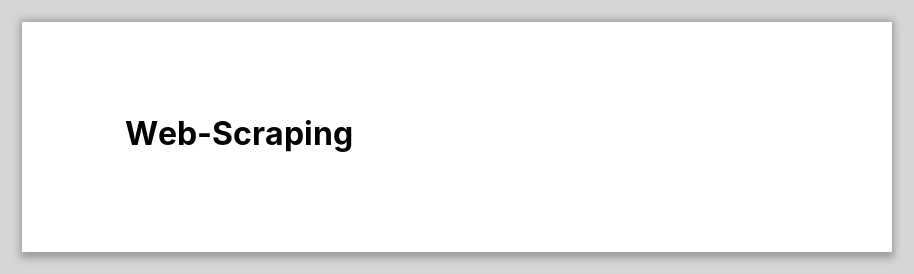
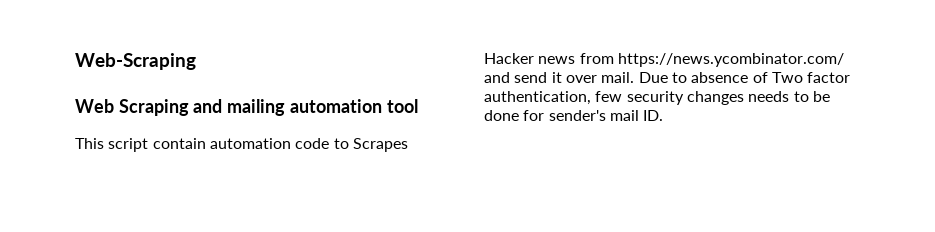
(353, 136) none -> [75,99,418,116] [75,138,408,152] [484,53,844,67] [484,72,851,83] [484,91,830,105] [484,110,664,121] // Web Scraping and mailing automation tool // This script contain automation code to Scrapes Hacker news from https://news.ycombinator.com/ and send it over mail. Due to absence of Two factor authentication, few security changes needs to be done for sender's mail ID.

